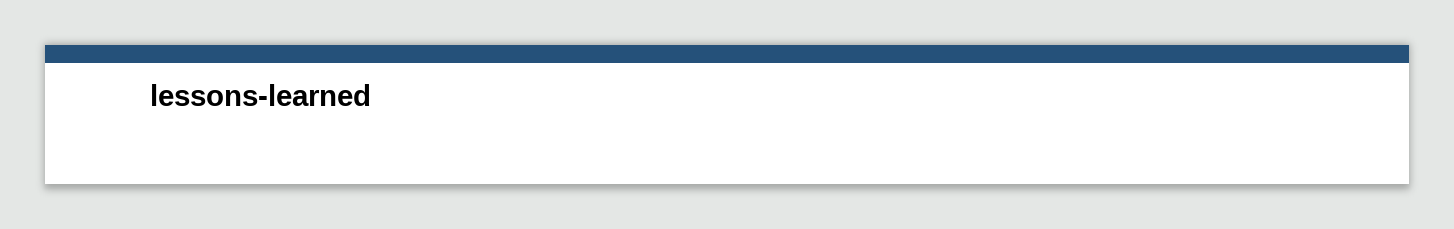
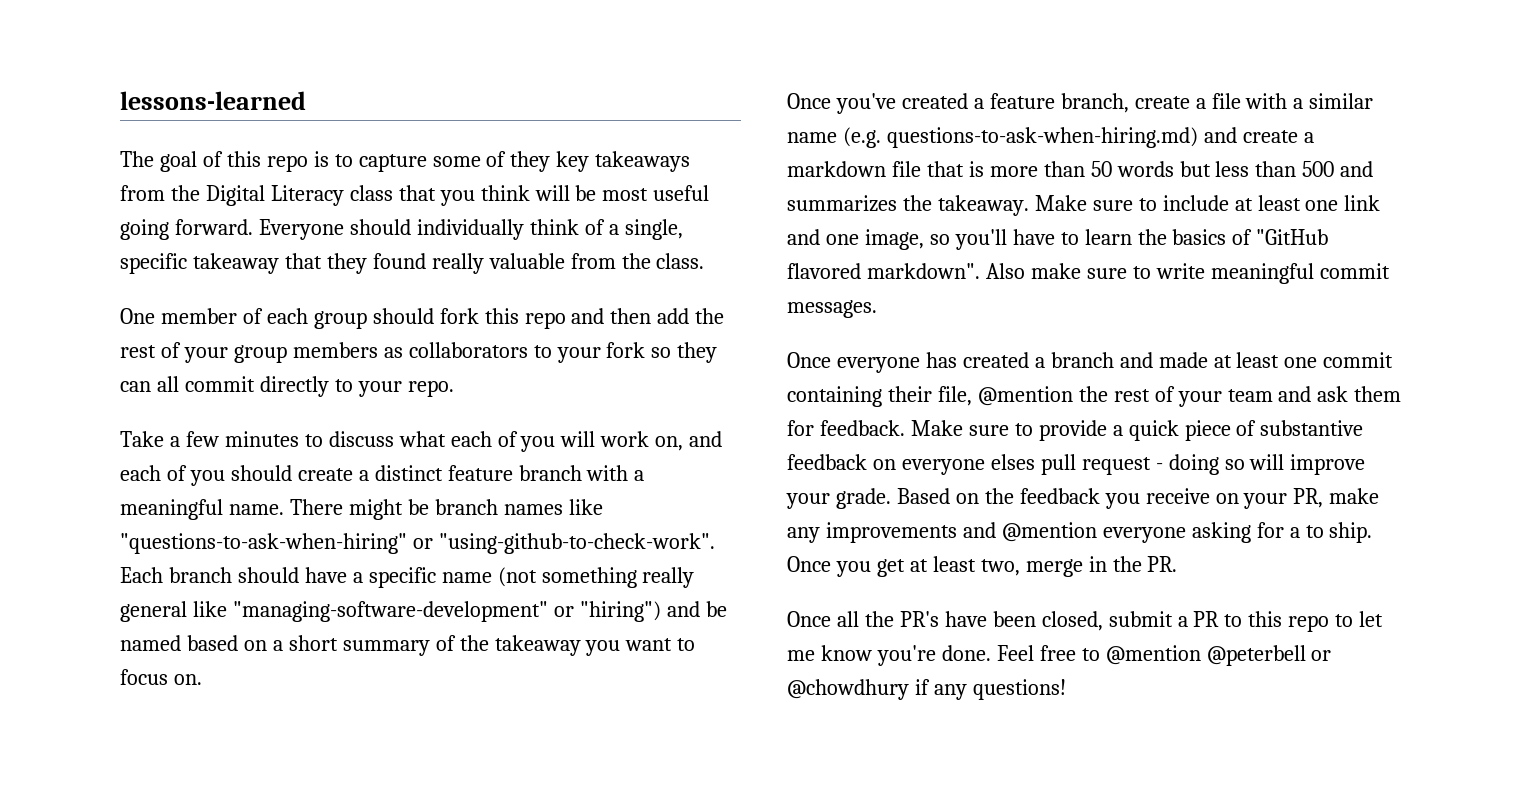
(371, 95) none -> [120,151,691,172] [120,185,710,206] [120,219,683,240] [120,253,705,274] [120,308,725,329] [120,342,718,363] [120,376,454,397] [120,431,723,452] [120,465,645,486] [120,499,603,520] [120,533,715,554] [120,567,695,588] [120,601,727,622] [120,635,696,656] [120,669,202,685] [787,93,1374,114] [787,127,1314,148] [787,161,1374,177] [787,195,1381,216] [787,229,1329,250] [787,263,1390,284] [787,300,877,318] [787,352,1394,373] [787,386,1402,407] [787,420,1364,441] [787,454,1366,475] [786,488,1380,509] [787,522,1373,543] [787,556,1178,577] [787,611,1384,632] [787,645,1332,666] [787,679,1066,700] // The goal of this repo is to capture some of they key takeaways from the Digital Literacy class that you think will be most useful going forward. Everyone should individually think of a single, specific takeaway that they found really valuable from the class. // One member of each group should fork this repo and then add the rest of your group members as collaborators to your fork so they can all commit directly to your repo. // Take a few minutes to discuss what each of you will work on, and each of you should create a distinct feature branch with a meaningful name. There might be branch names like "questions-to-ask-when-hiring" or "using-github-to-check-work". Each branch should have a specific name (not something really general like "managing-software-development" or "hiring") and be named based on a short summary of the takeaway you want to focus on. // Once you've created a feature branch, create a file with a similar name (e.g. questions-to-ask-when-hiring.md) and create a markdown file that is more than 50 words but less than 500 and summarizes the takeaway. Make sure to include at least one link and one image, so you'll have to learn the basics of "GitHub flavored markdown". Also make sure to write meaningful commit messages. // Once everyone has created a branch and made at least one commit containing their file, @mention the rest of your team and ask them for feedback. Make sure to provide a quick piece of substantive feedback on everyone elses pull request - doing so will improve your grade. Based on the feedback you receive on your PR, make any improvements and @mention everyone asking for a to ship. Once you get at least two, merge in the PR. // Once all the PR's have been closed, submit a PR to this repo to let me know you're done. Feel free to @mention @peterbell or @chowdhury if any questions!

